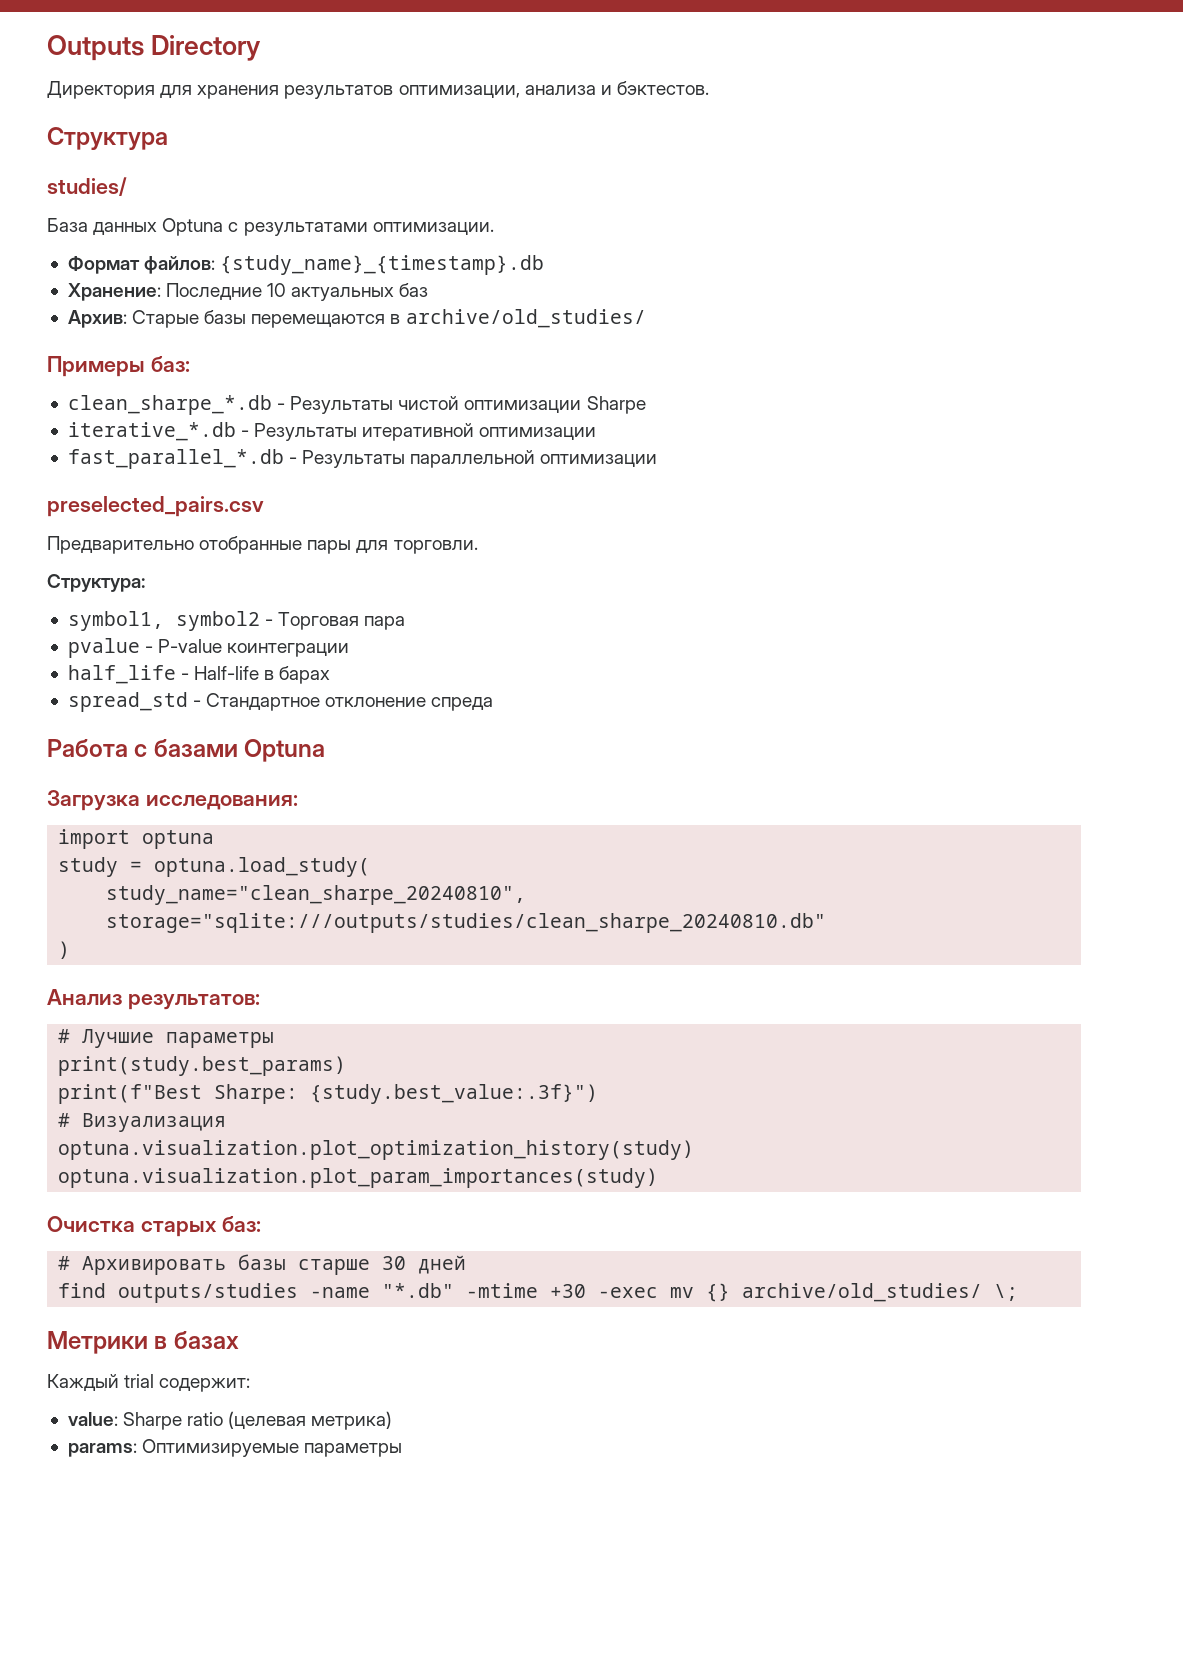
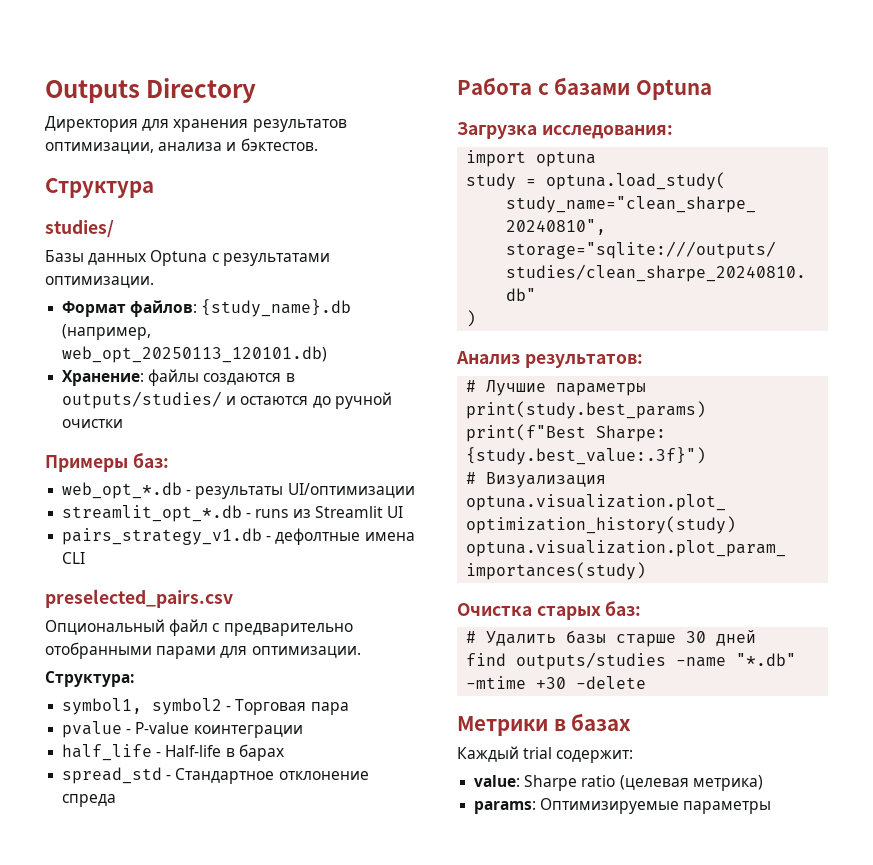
[47,218,88,232] База -> [45,250,84,262] Базы
[220,255,545,275] [67,283,429,301] [67,309,646,328] [47,356,190,377] [67,395,646,415] [67,422,597,441] [67,449,658,469] [47,496,264,517] [47,536,478,554] {study_name}_{timestamp}.db // Хранение: Последние 10 актуальных баз // Архив: Старые базы перемещаются в archive/old_studies/ // Примеры баз: // clean_sharpe_*.db - Результаты чистой оптимизации Sharpe // iterative_*.db - Результаты итеративной оптимизации // fast_parallel_*.db - Результаты параллельной оптимизации // preselected_pairs.csv // Предварительно отобранные пары для торговли. -> [201,299,352,317] [62,324,152,340] [62,346,328,363] [62,369,295,386] [62,391,392,409] [62,419,124,428] [45,452,169,472] [62,482,415,499] [62,505,403,522] [62,528,415,545] [62,552,86,564] [45,589,233,608] [45,619,353,636] [45,642,361,659] {study_name}.db (например, web_opt_20250113_120101.db) // Хранение: файлы создаются в outputs/studies/ и остаются до ручной очистки // Примеры баз: // web_opt_*.db - результаты UI/оптимизации // streamlit_opt_*.db - runs из Streamlit UI // pairs_strategy_v1.db - дефолтные имена CLI // preselected_pairs.csv // Опциональный файл с предварительно отобранными парами для оптимизации.
[82,1256,227,1275] Архивировать -> [486,631,557,646] Удалить
[598,1283,1019,1302] -exec mv {} archive/old_studies/ \; -> [576,676,647,689] -delete

